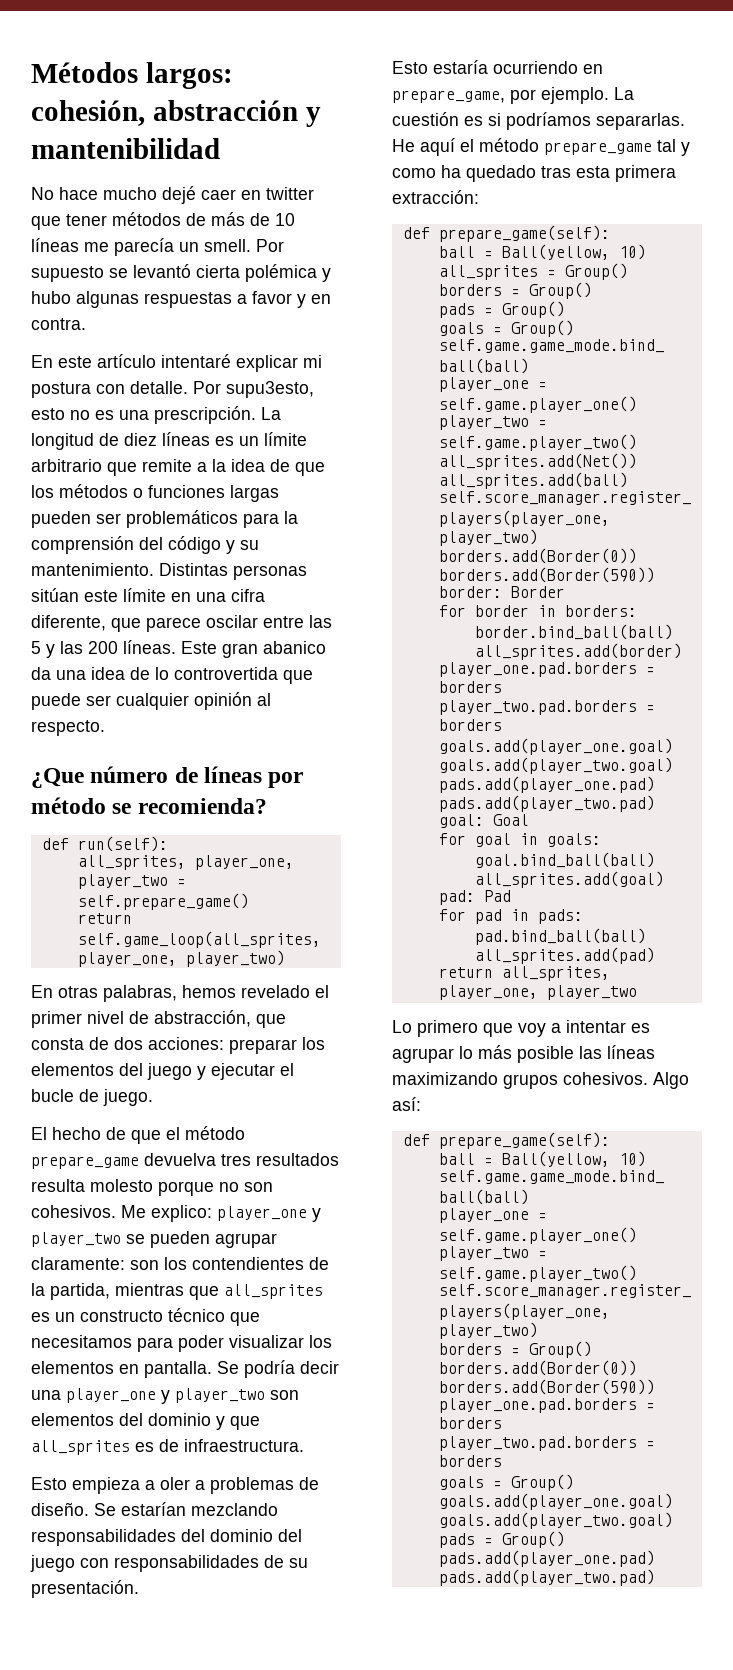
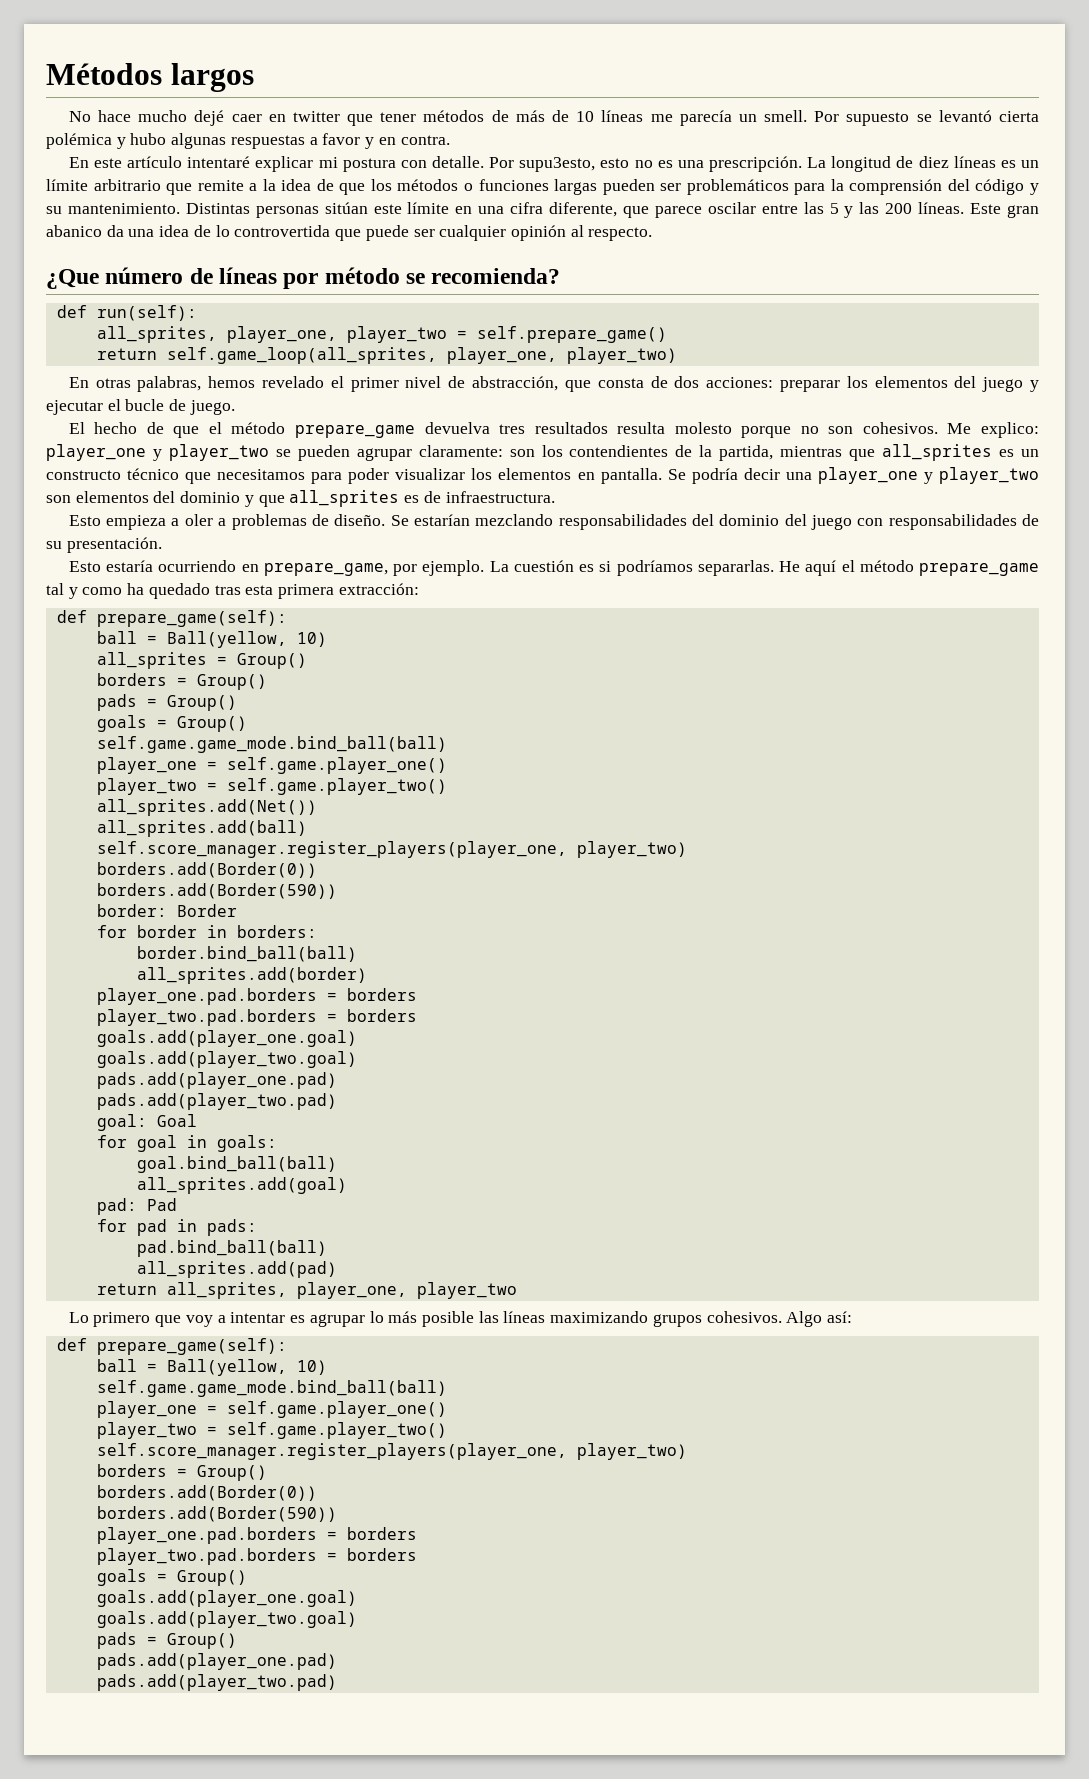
[145,62,233,89] [31,100,321,127] [31,138,220,159] largos: cohesión, abstracción y mantenibilidad -> [170,63,254,92] largos

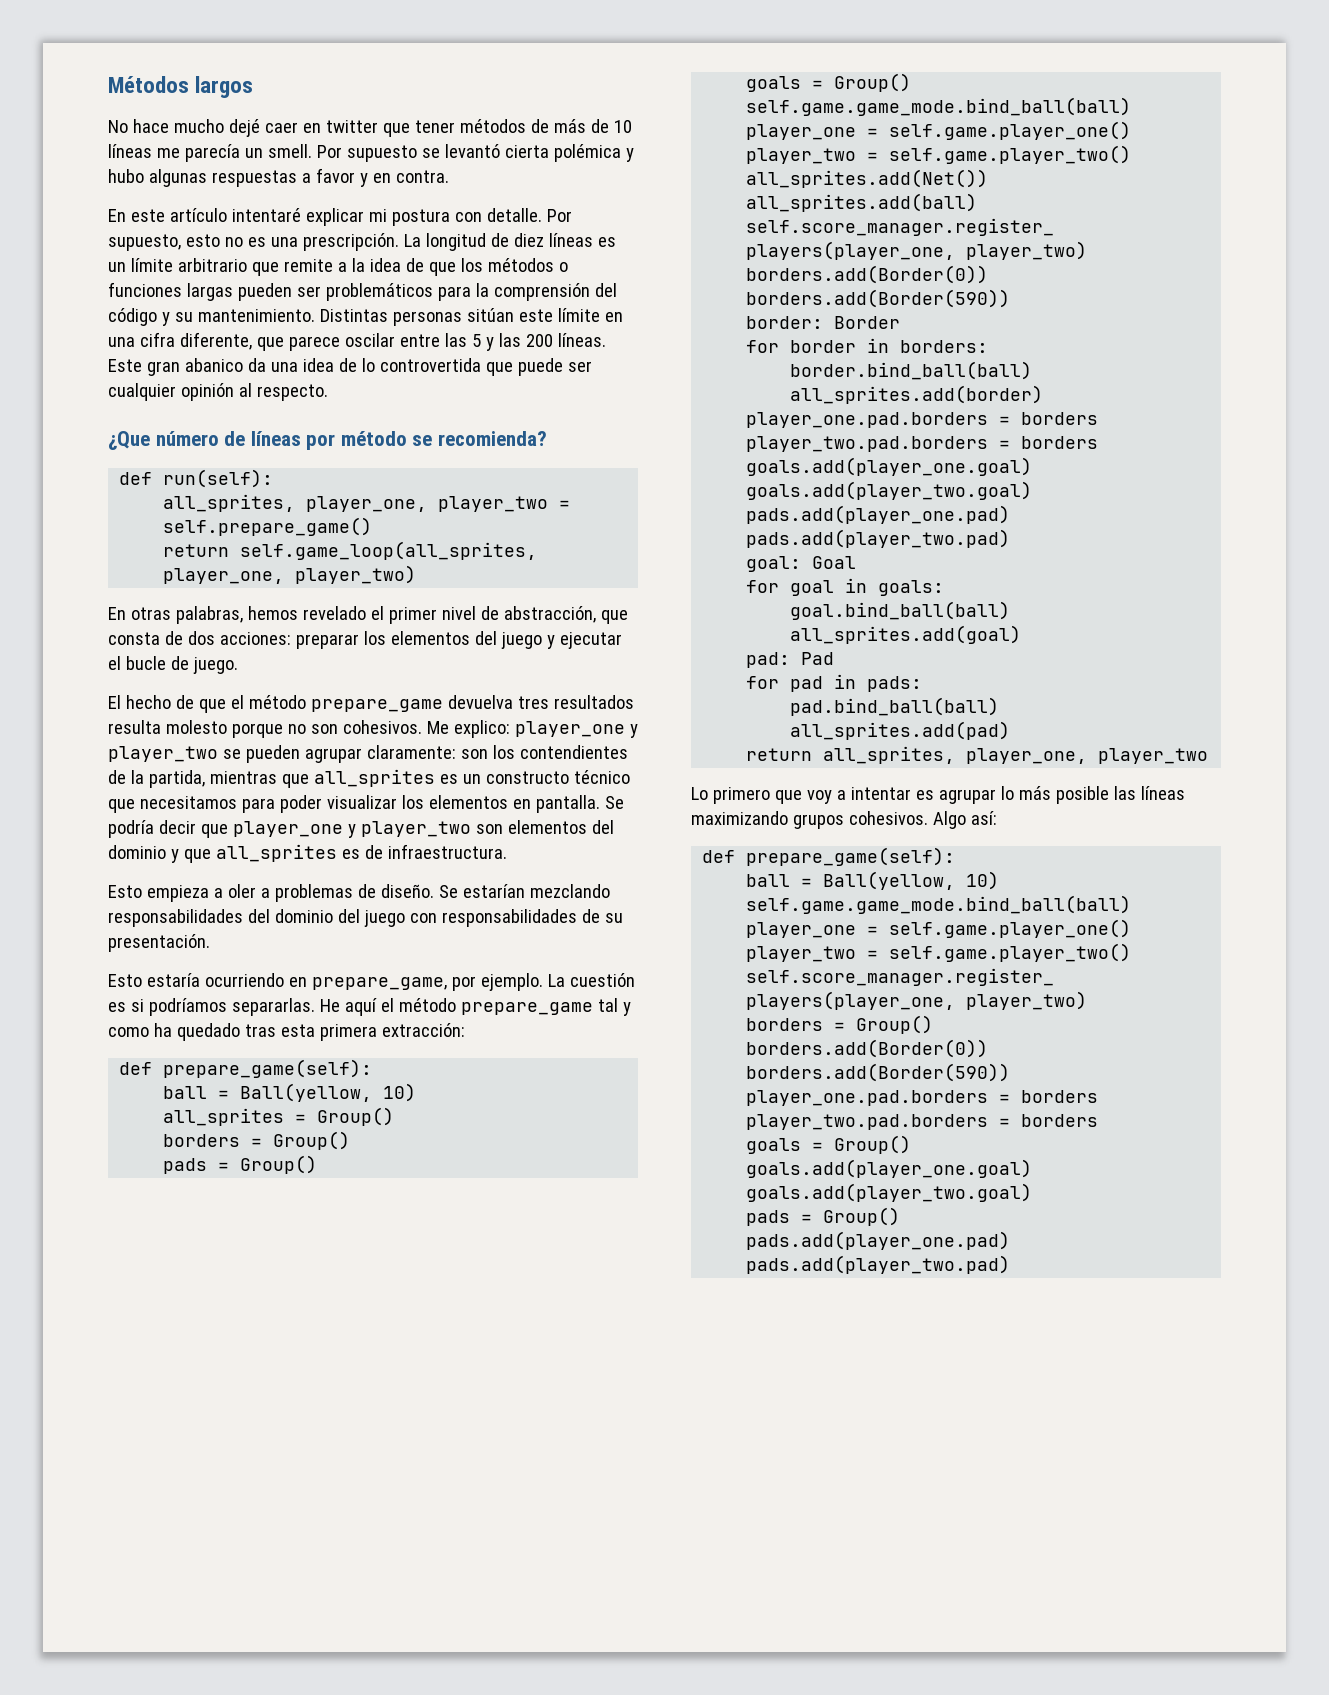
[519,157,596,172] supu3esto, -> [108,234,181,251] supuesto,
[785,472,812,480] una -> [200,824,228,838] que

